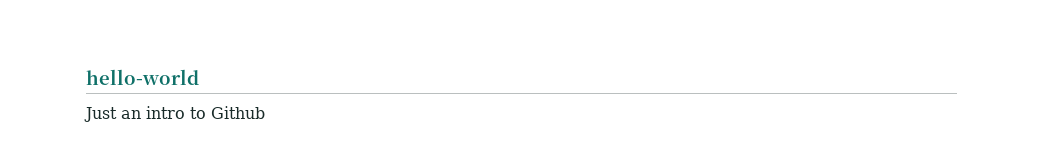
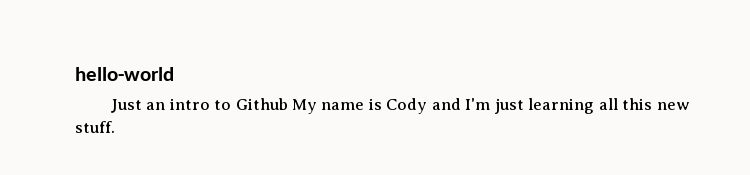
(265, 112) none -> [292,98,690,114] [75,121,115,133] My name is Cody and I'm just learning all this new stuff.

